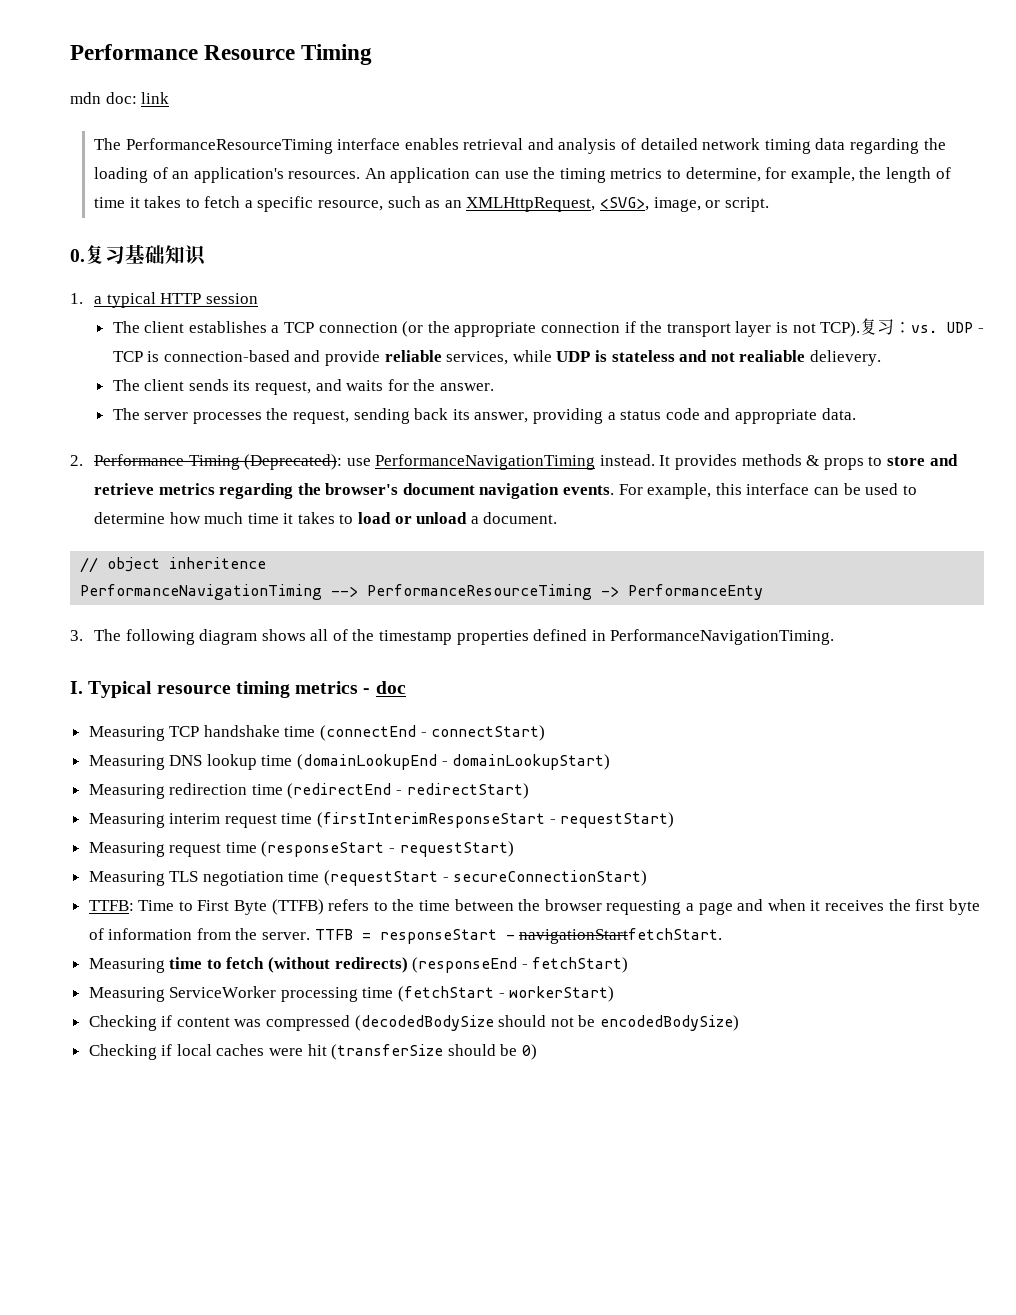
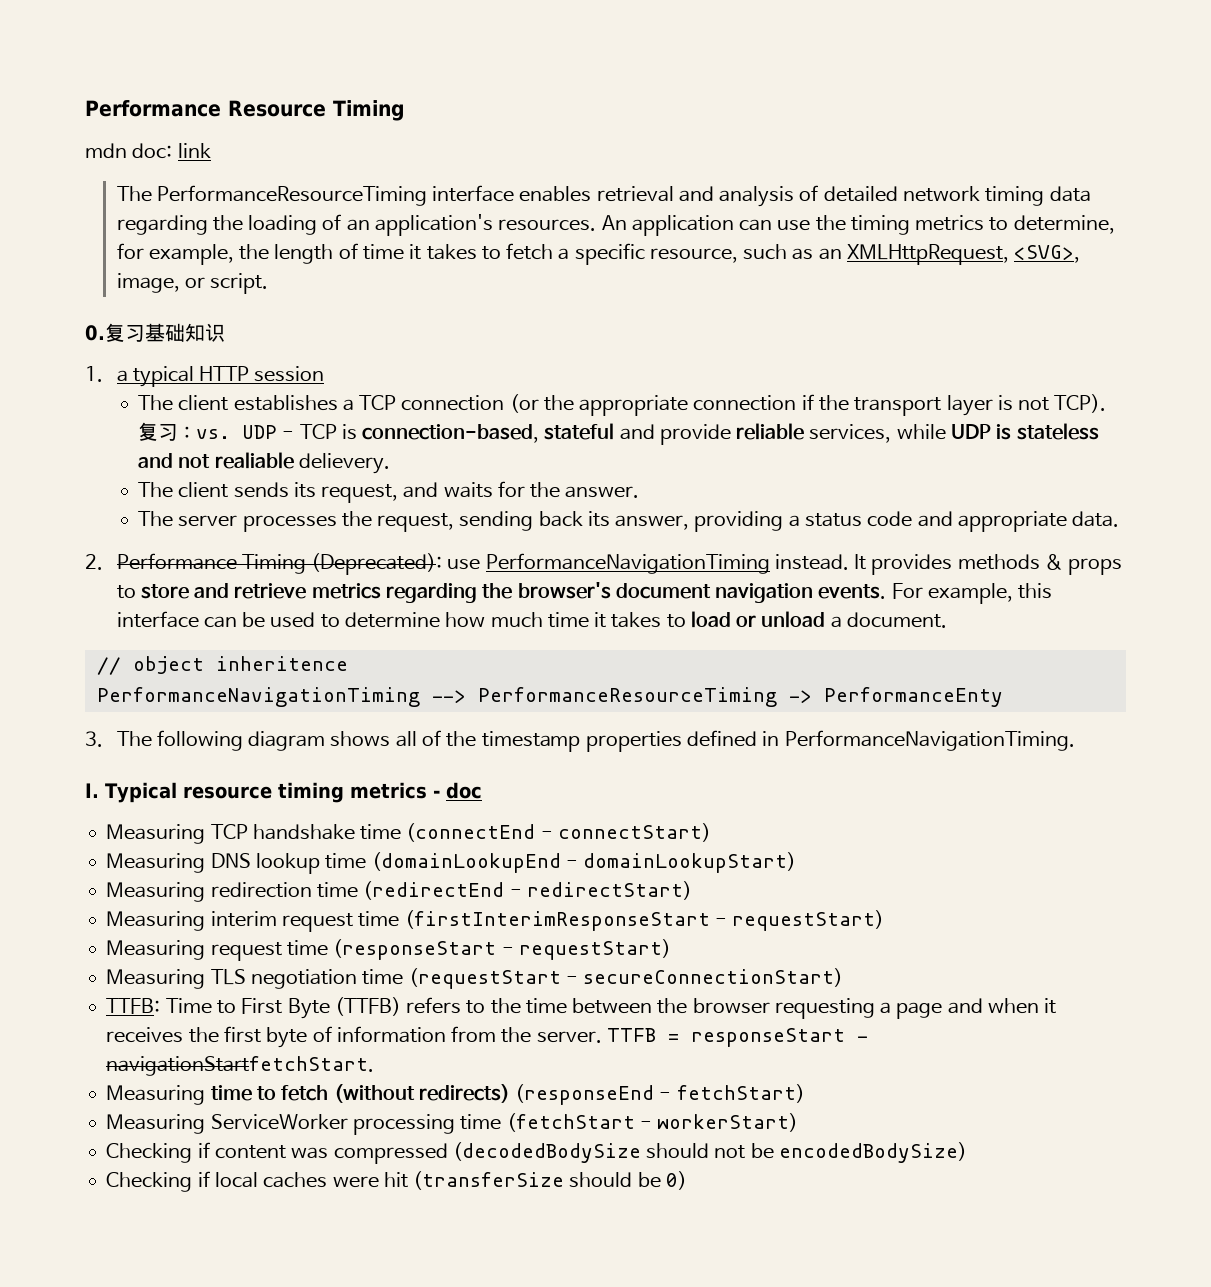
[163,350,290,362] connection-based -> [362,423,615,443] connection-based, stateful

